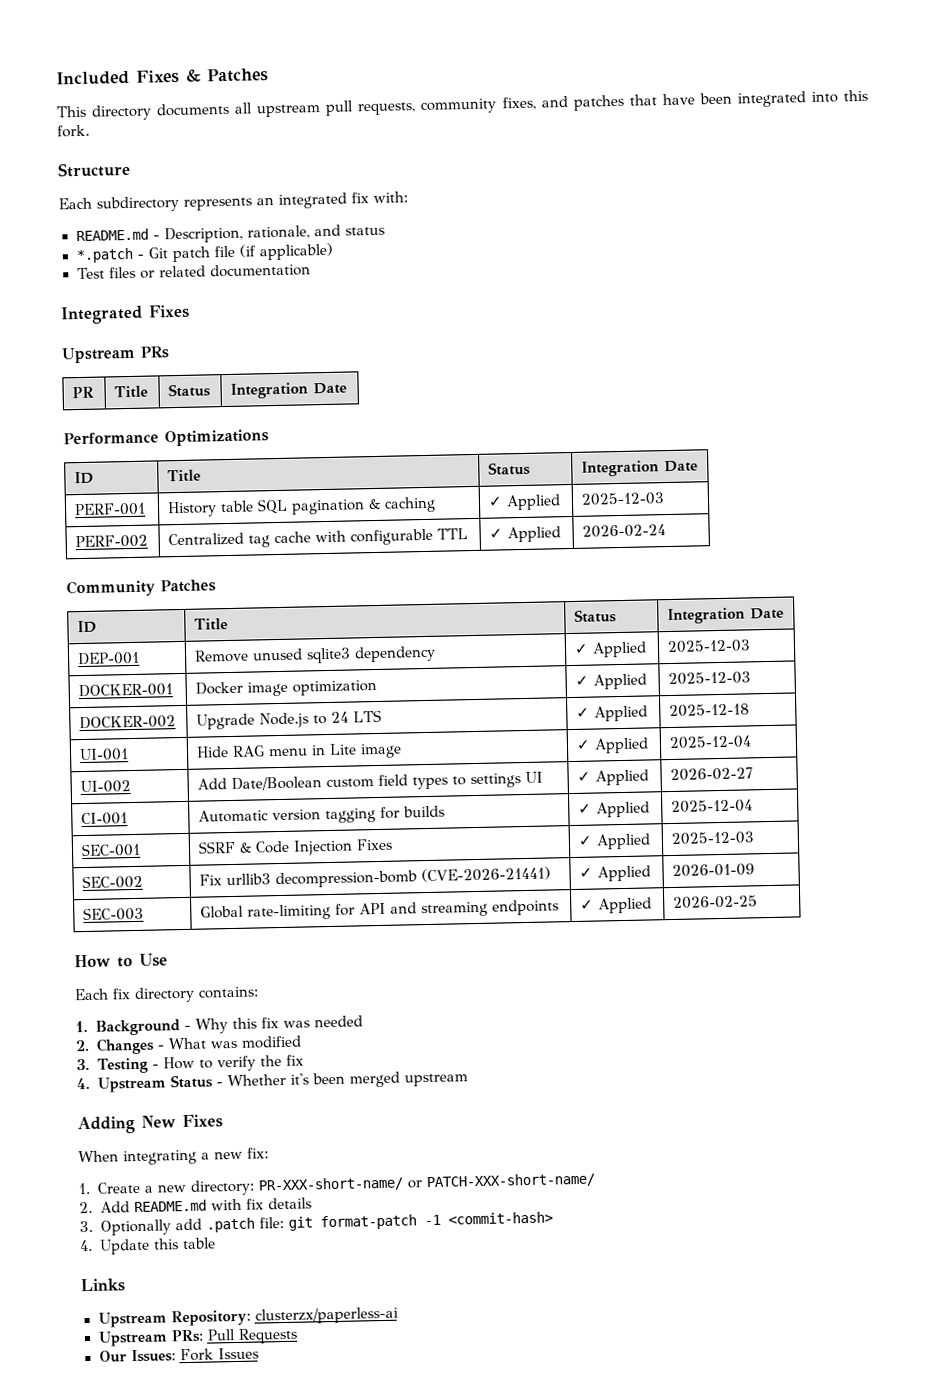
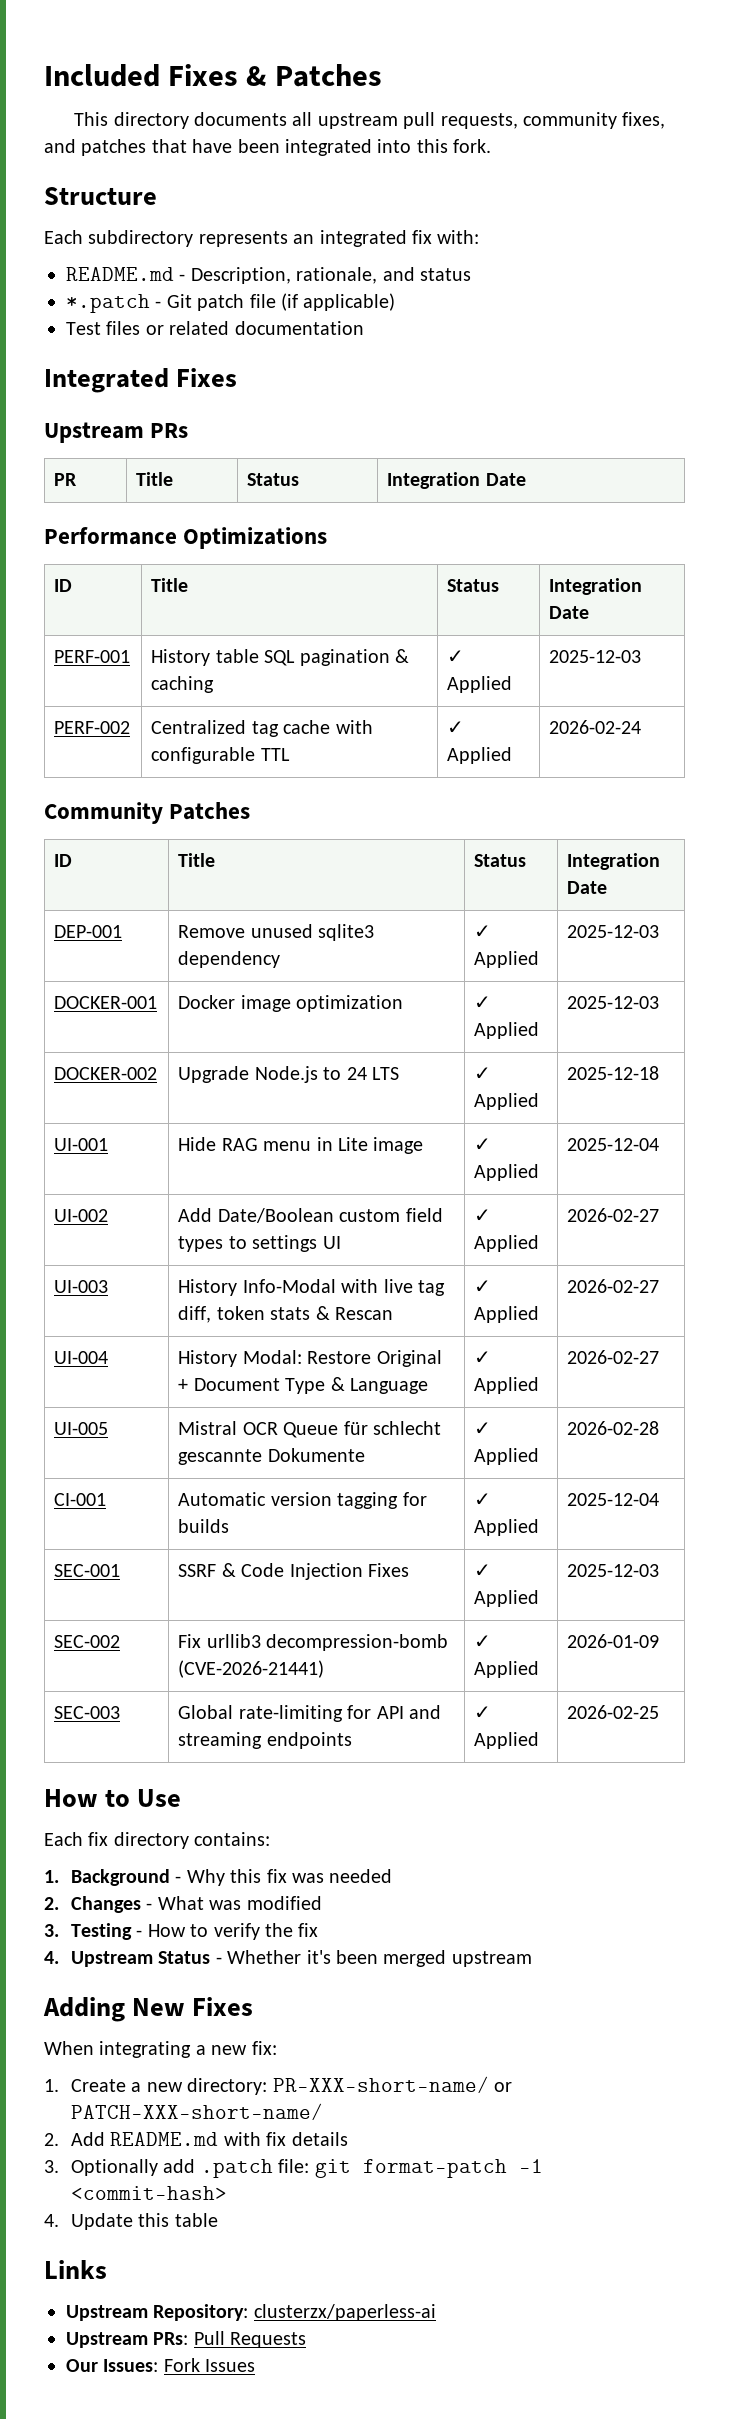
(754, 774) none -> [54,1280,109,1293] [178,1279,445,1296] [178,1306,393,1323] [474,1280,492,1293] [474,1306,540,1323] [567,1279,660,1293] [54,1351,109,1364] [178,1350,442,1367] [178,1377,428,1394] [474,1351,492,1364] [474,1377,540,1394] [567,1350,660,1364] [54,1422,109,1435] [178,1421,441,1438] [178,1448,365,1465] [474,1422,492,1435] [474,1448,540,1465] [567,1421,660,1435] // UI-003 | History Info-Modal with live tag diff, token stats & Rescan | ✓ Applied | 2026-02-27 // UI-004 | History Modal: Restore Original + Document Type & Language | ✓ Applied | 2026-02-27 // UI-005 | Mistral OCR Queue für schlecht gescannte Dokumente | ✓ Applied | 2026-02-28

